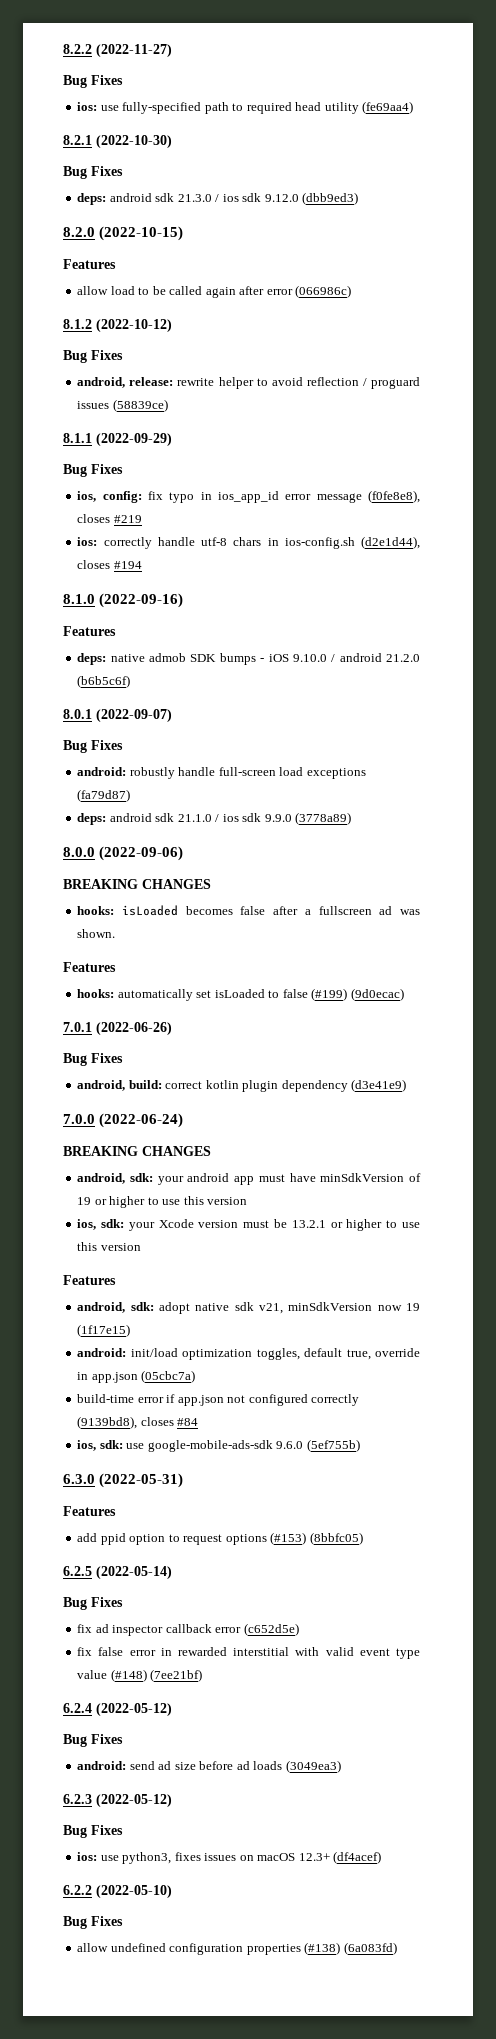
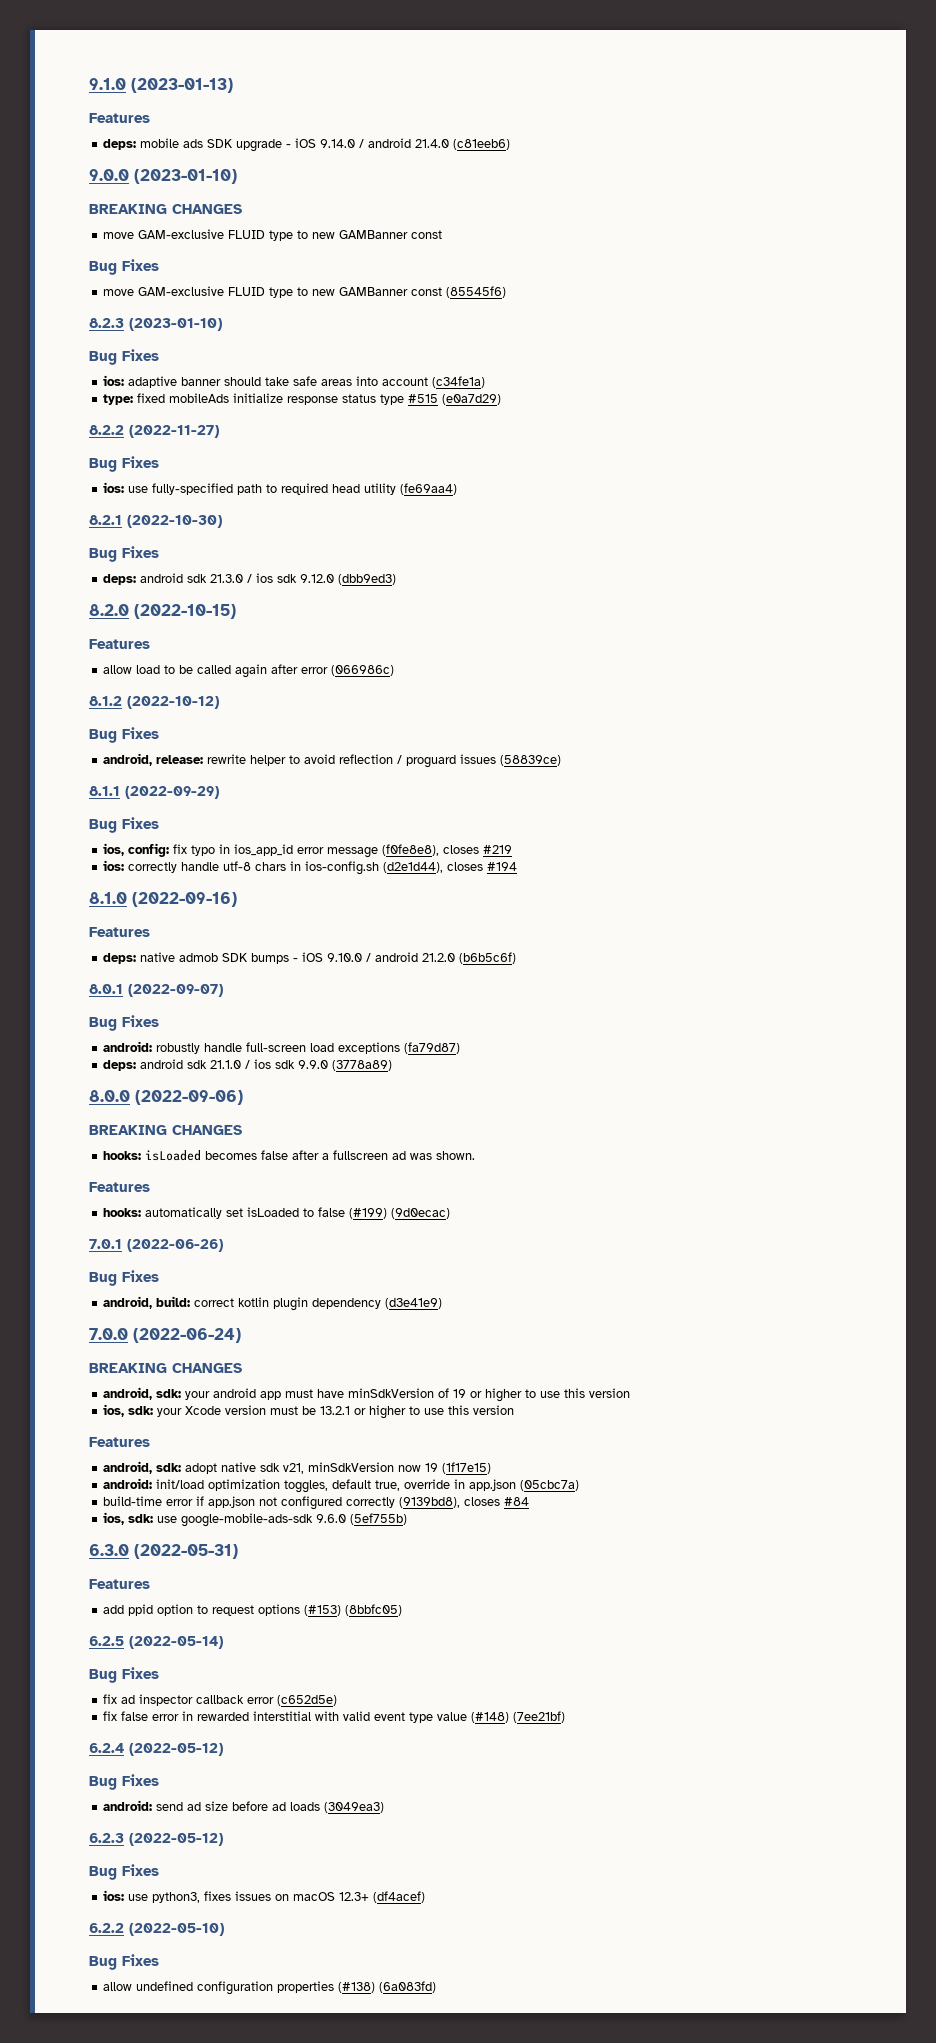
(63, 49) none -> [89,78,233,93] [89,113,150,123] [103,138,511,152] [89,169,237,184] [89,204,242,214] [103,229,443,241] [89,259,159,275] [103,286,507,298] [89,318,222,331] [89,349,159,365] [103,375,486,388] [103,393,502,405] 9.1.0 (2023-01-13) // Features // deps: mobile ads SDK upgrade - iOS 9.14.0 / android 21.4.0 (c81eeb6) // 9.0.0 (2023-01-10) // BREAKING CHANGES // move GAM-exclusive FLUID type to new GAMBanner const // Bug Fixes // move GAM-exclusive FLUID type to new GAMBanner const (85545f6) // 8.2.3 (2023-01-10) // Bug Fixes // ios: adaptive banner should take safe areas into account (c34fe1a) // type: fixed mobileAds initialize response status type #515 (e0a7d29) //

